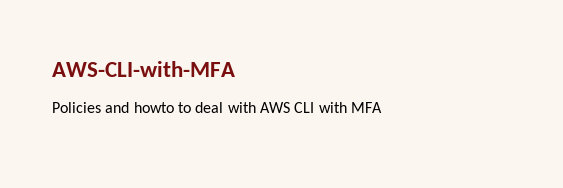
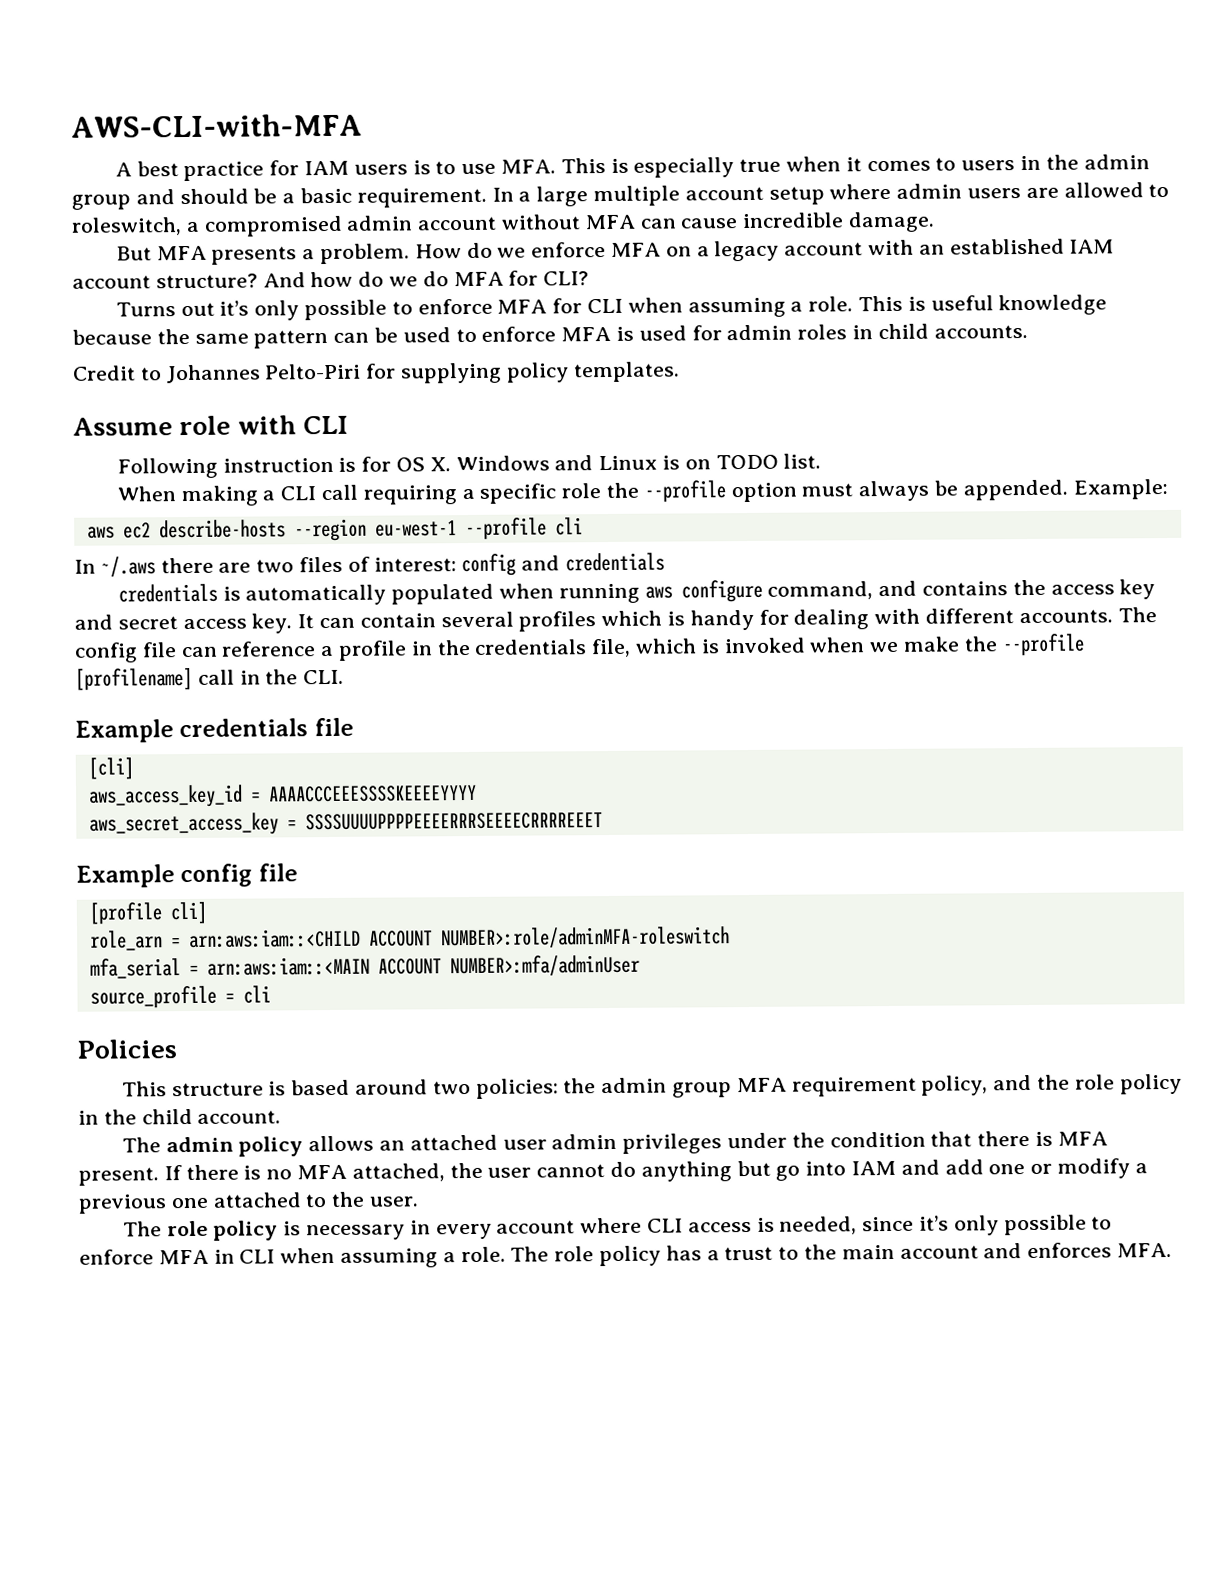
[52,102,382,113] Policies and howto to deal with AWS CLI with MFA -> [114,154,1150,182] [71,182,1170,210] [71,211,936,237] [115,238,1115,265] [72,270,590,289] [115,294,1108,321] [72,323,1028,349] [72,361,680,384] [73,415,348,436] [116,453,822,479] [116,478,1168,507] [86,517,583,542] [74,552,666,577] [117,579,1156,606] [74,607,1157,634] [74,633,1085,663] [75,667,345,691] [75,717,354,743] [87,757,134,780] [87,784,477,808] [88,812,603,836] [76,863,298,888] [88,901,207,925] [89,926,730,951] [89,954,640,979] [89,985,271,1009] [77,1039,177,1059] [121,1073,1182,1099] [78,1108,282,1125] [121,1130,1108,1157] [78,1158,1148,1186] [78,1191,420,1214] [122,1214,1113,1241] [79,1242,1173,1268] A best practice for IAM users is to use MFA. This is especially true when it comes to users in the admin group and should be a basic requirement. In a large multiple account setup where admin users are allowed to roleswitch, a compromised admin account without MFA can cause incredible damage. // But MFA presents a problem. How do we enforce MFA on a legacy account with an established IAM account structure? And how do we do MFA for CLI? // Turns out it’s only possible to enforce MFA for CLI when assuming a role. This is useful knowledge because the same pattern can be used to enforce MFA is used for admin roles in child accounts. // Credit to Johannes Pelto-Piri for supplying policy templates. // Assume role with CLI // Following instruction is for OS X. Windows and Linux is on TODO list. // When making a CLI call requiring a specific role the --profile option must always be appended. Example: // aws ec2 describe-hosts --region eu-west-1 --profile cli // In ~/.aws there are two files of interest: config and credentials // credentials is automatically populated when running aws configure command, and contains the access key and secret access key. It can contain several profiles which is handy for dealing with different accounts. The config file can reference a profile in the credentials file, which is invoked when we make the --profile [profilename] call in the CLI. // Example credentials file // [cli] // aws_access_key_id = AAAACCCEEESSSSKEEEEYYYY // aws_secret_access_key = SSSSUUUUPPPPEEEERRRSEEEECRRRREEET // Example config file // [profile cli] // role_arn = arn:aws:iam::<CHILD ACCOUNT NUMBER>:role/adminMFA-roleswitch // mfa_serial = arn:aws:iam::<MAIN ACCOUNT NUMBER>:mfa/adminUser // source_profile = cli // Policies // This structure is based around two policies: the admin group MFA requirement policy, and the role policy in the child account. // The admin policy allows an attached user admin privileges under the condition that there is MFA present. If there is no MFA attached, the user cannot do anything but go into IAM and add one or modify a previous one attached to the user. // The role policy is necessary in every account where CLI access is needed, since it’s only possible to enforce MFA in CLI when assuming a role. The role policy has a trust to the main account and enforces MFA.

